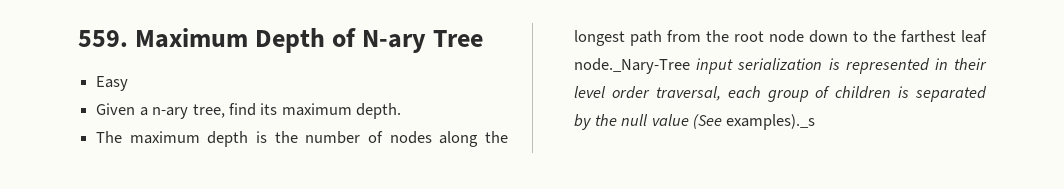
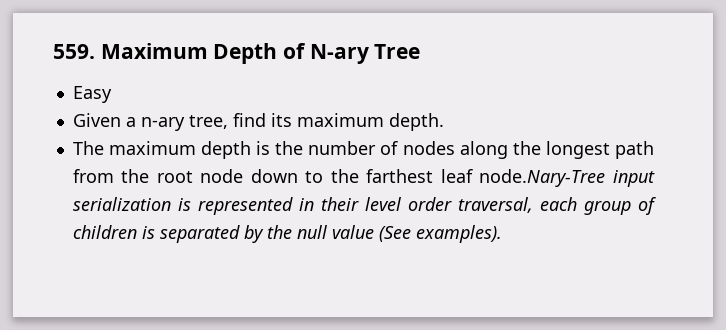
[574,58,691,74] node._Nary-Tree -> [479,169,606,187] node.Nary-Tree
[726,114,816,130] examples)._s -> [415,225,502,243] examples).

